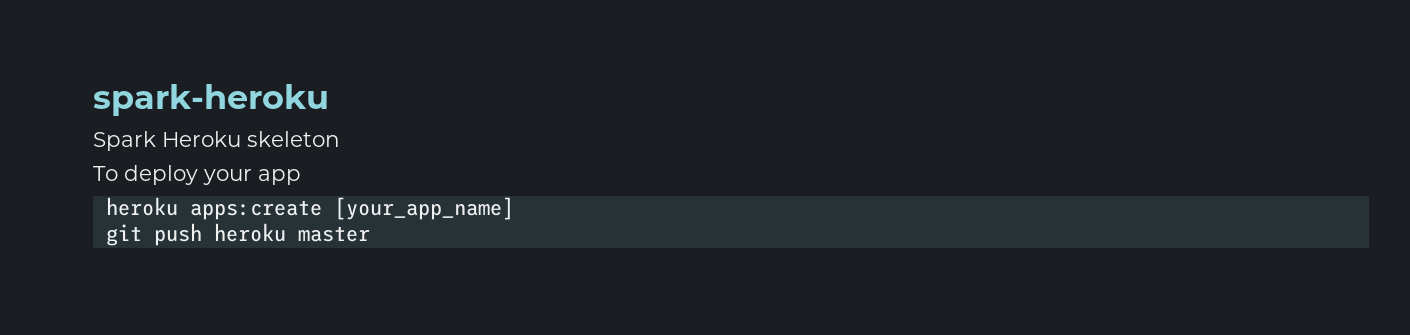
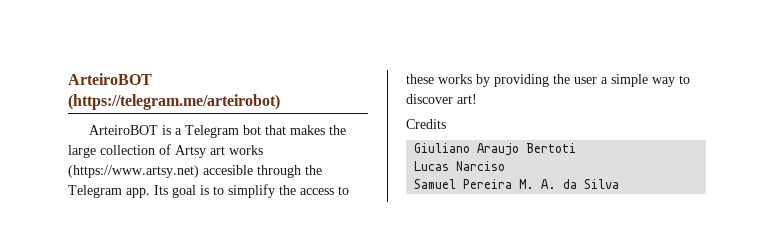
[93,84,329,116] [93,131,340,151] [93,165,301,185] [105,197,514,220] [105,223,370,246] spark-heroku // Spark Heroku skeleton // To deploy your app // heroku apps:create [your_app_name] // git push heroku master -> [68,73,152,85] [68,94,280,110] [88,125,346,138] [68,144,263,158] [68,165,322,178] [68,184,349,198] [406,74,690,87] [406,94,477,104] [406,119,446,129] [414,143,577,156] [414,161,506,171] [414,179,620,189] ArteiroBOT (https://telegram.me/arteirobot) // ArteiroBOT is a Telegram bot that makes the large collection of Artsy art works (https://www.artsy.net) accesible through the Telegram app. Its goal is to simplify the access to these works by providing the user a simple way to discover art! // Credits // Giuliano Araujo Bertoti // Lucas Narciso // Samuel Pereira M. A. da Silva

